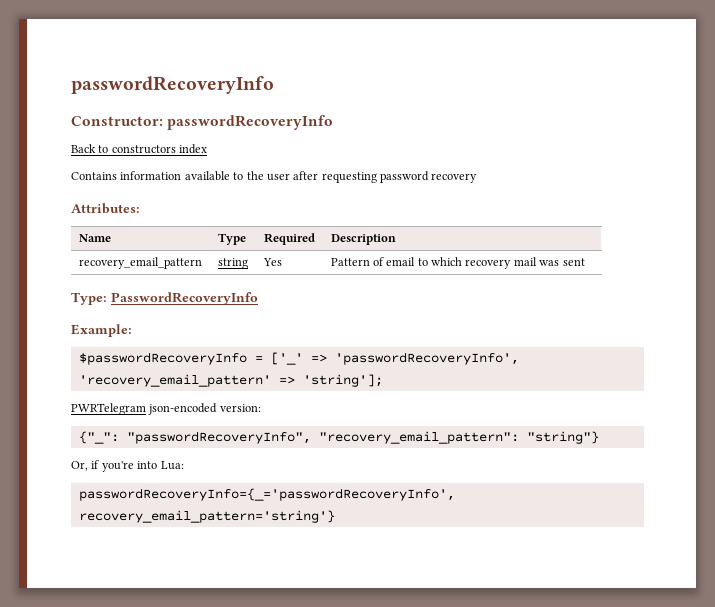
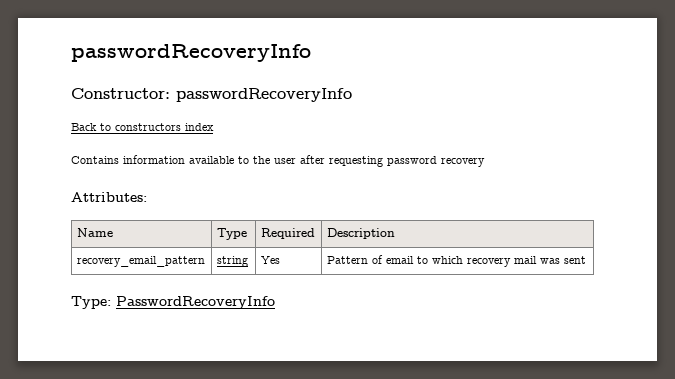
[71,324,132,337] [78,352,519,365] [78,374,383,387] [71,403,261,415] [78,431,599,444] [71,460,184,472] [78,488,455,501] [78,510,335,523] // Example: // $passwordRecoveryInfo = ['_' => 'passwordRecoveryInfo', 'recovery_email_pattern' => 'string']; // PWRTelegram json-encoded version: // {"_": "passwordRecoveryInfo", "recovery_email_pattern": "string"} // Or, if you're into Lua: // passwordRecoveryInfo={_='passwordRecoveryInfo', recovery_email_pattern='string'} -> (275, 302) none

